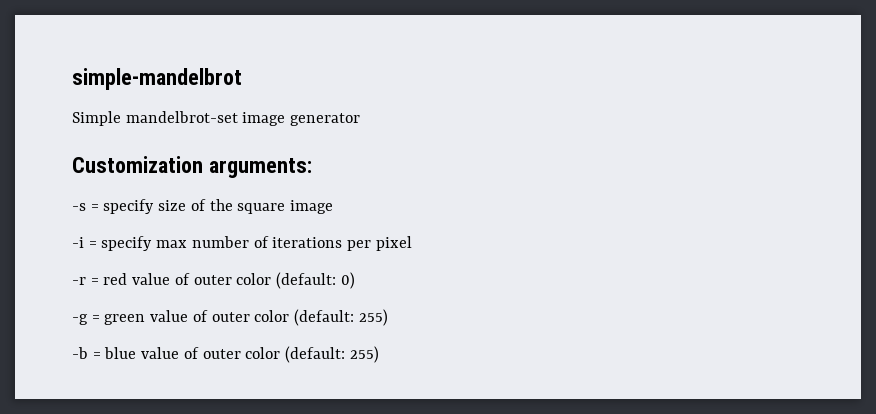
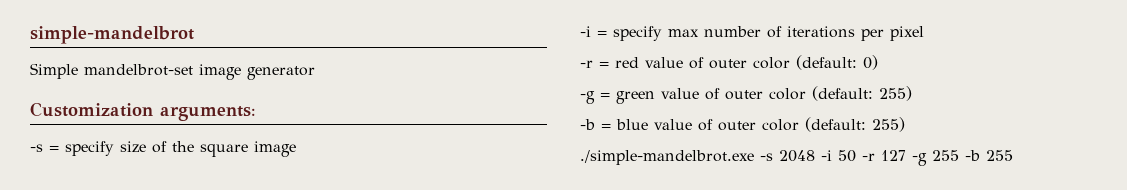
(379, 354) none -> [580,150,1013,166] // ./simple-mandelbrot.exe -s 2048 -i 50 -r 127 -g 255 -b 255

